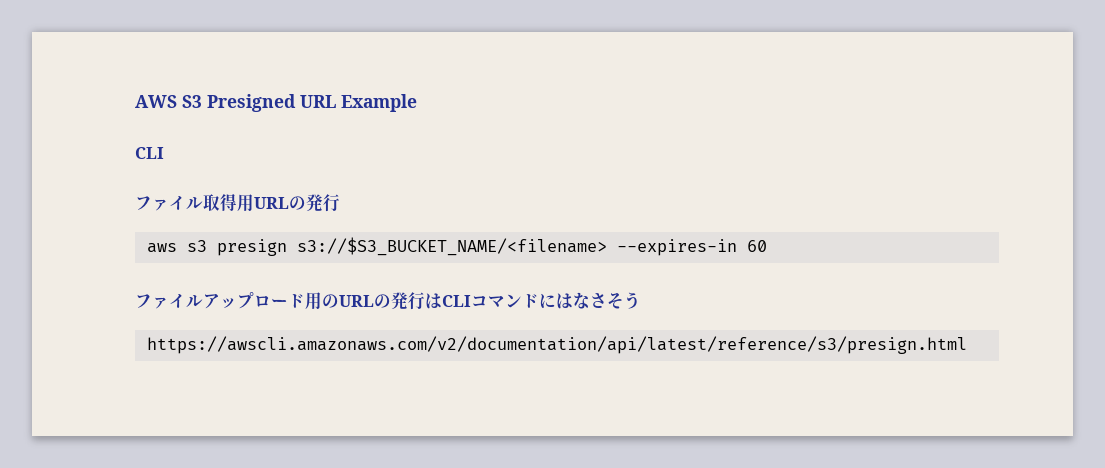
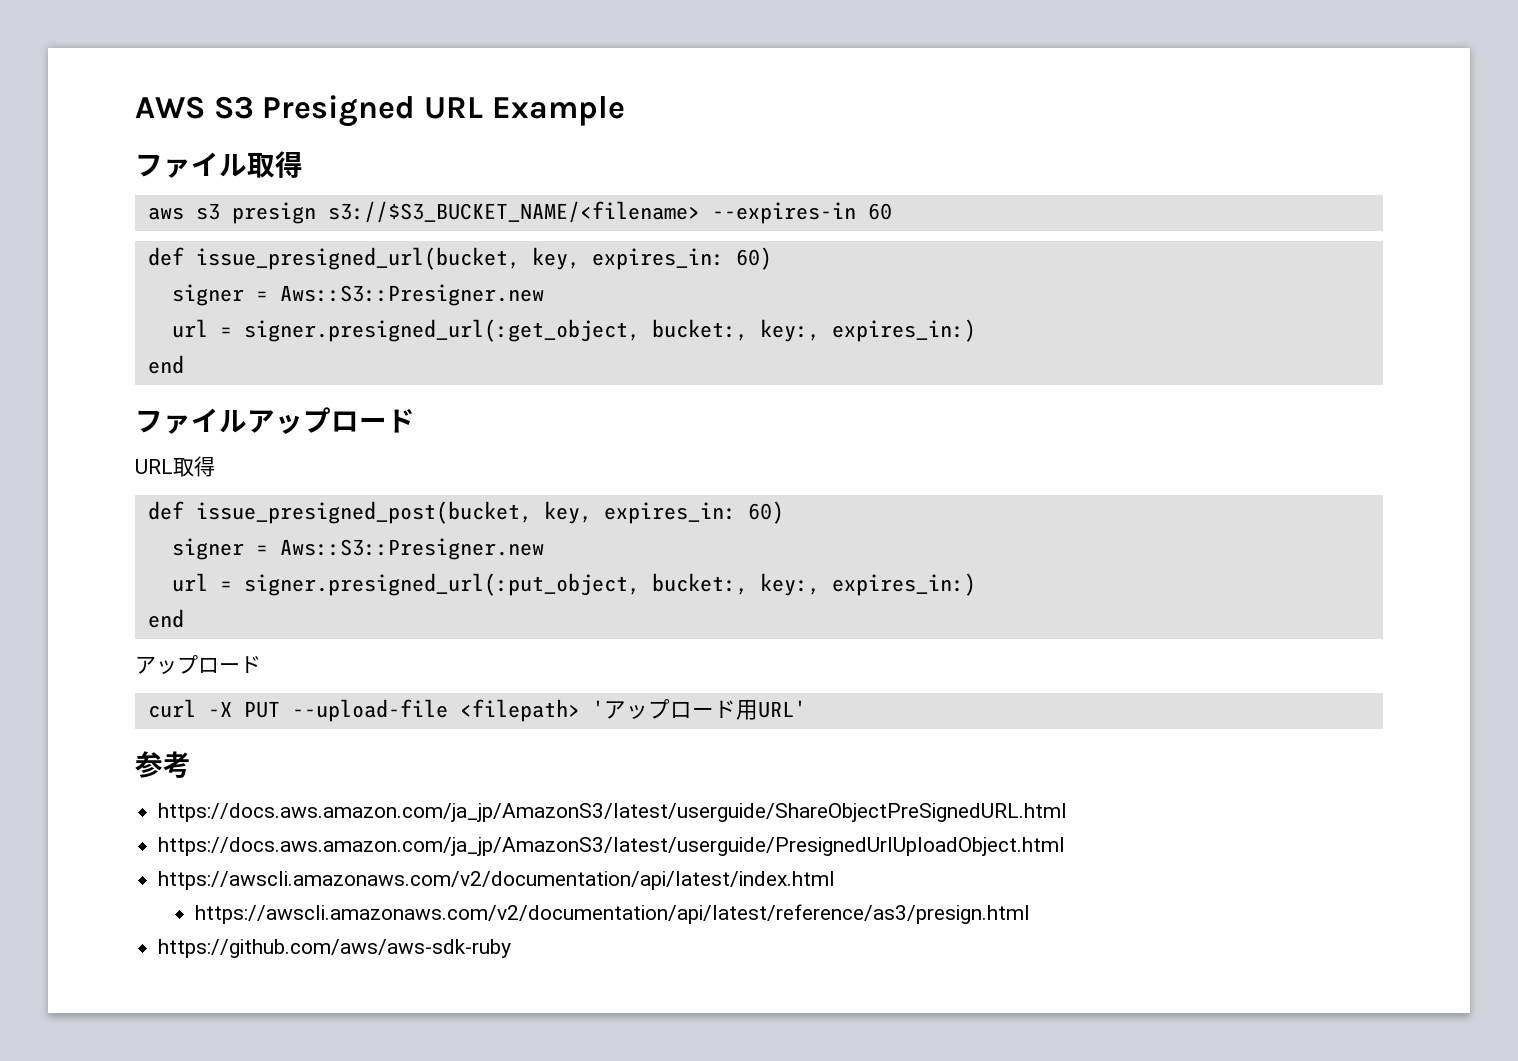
[135,147,164,159] // CLI -> (625, 111) none
[237,194,340,212] 用URLの発行 -> (303, 164) none
(767, 246) none -> [147,247,772,270] [171,284,544,306] [171,319,976,342] [147,355,184,374] // def issue_presigned_url(bucket, key, expires_in: 60) // signer = Aws::S3::Presigner.new // url = signer.presigned_url(:get_object, bucket:, key:, expires_in:) // end
[305,292,641,310] [147,336,967,354] 用のURLの発行はCLIコマンドにはなさそう // https://awscli.amazonaws.com/v2/documentation/api/latest/reference/s3/presign.html -> [135,456,215,477] [147,501,784,524] [171,538,544,560] [171,573,976,596] [147,609,184,628] [135,655,261,674] [147,699,806,722] [135,751,191,778] [158,803,1068,822] [158,837,1066,856] [158,871,836,890] [194,904,1030,924] [158,939,512,958] // URL取得 // def issue_presigned_post(bucket, key, expires_in: 60) // signer = Aws::S3::Presigner.new // url = signer.presigned_url(:put_object, bucket:, key:, expires_in:) // end // アップロード // curl -X PUT --upload-file <filepath> 'アップロード用URL' // 参考 // https://docs.aws.amazon.com/ja_jp/AmazonS3/latest/userguide/ShareObjectPreSignedURL.html // https://docs.aws.amazon.com/ja_jp/AmazonS3/latest/userguide/PresignedUrlUploadObject.html // https://awscli.amazonaws.com/v2/documentation/api/latest/index.html // https://awscli.amazonaws.com/v2/documentation/api/latest/reference/as3/presign.html // https://github.com/aws/aws-sdk-ruby

